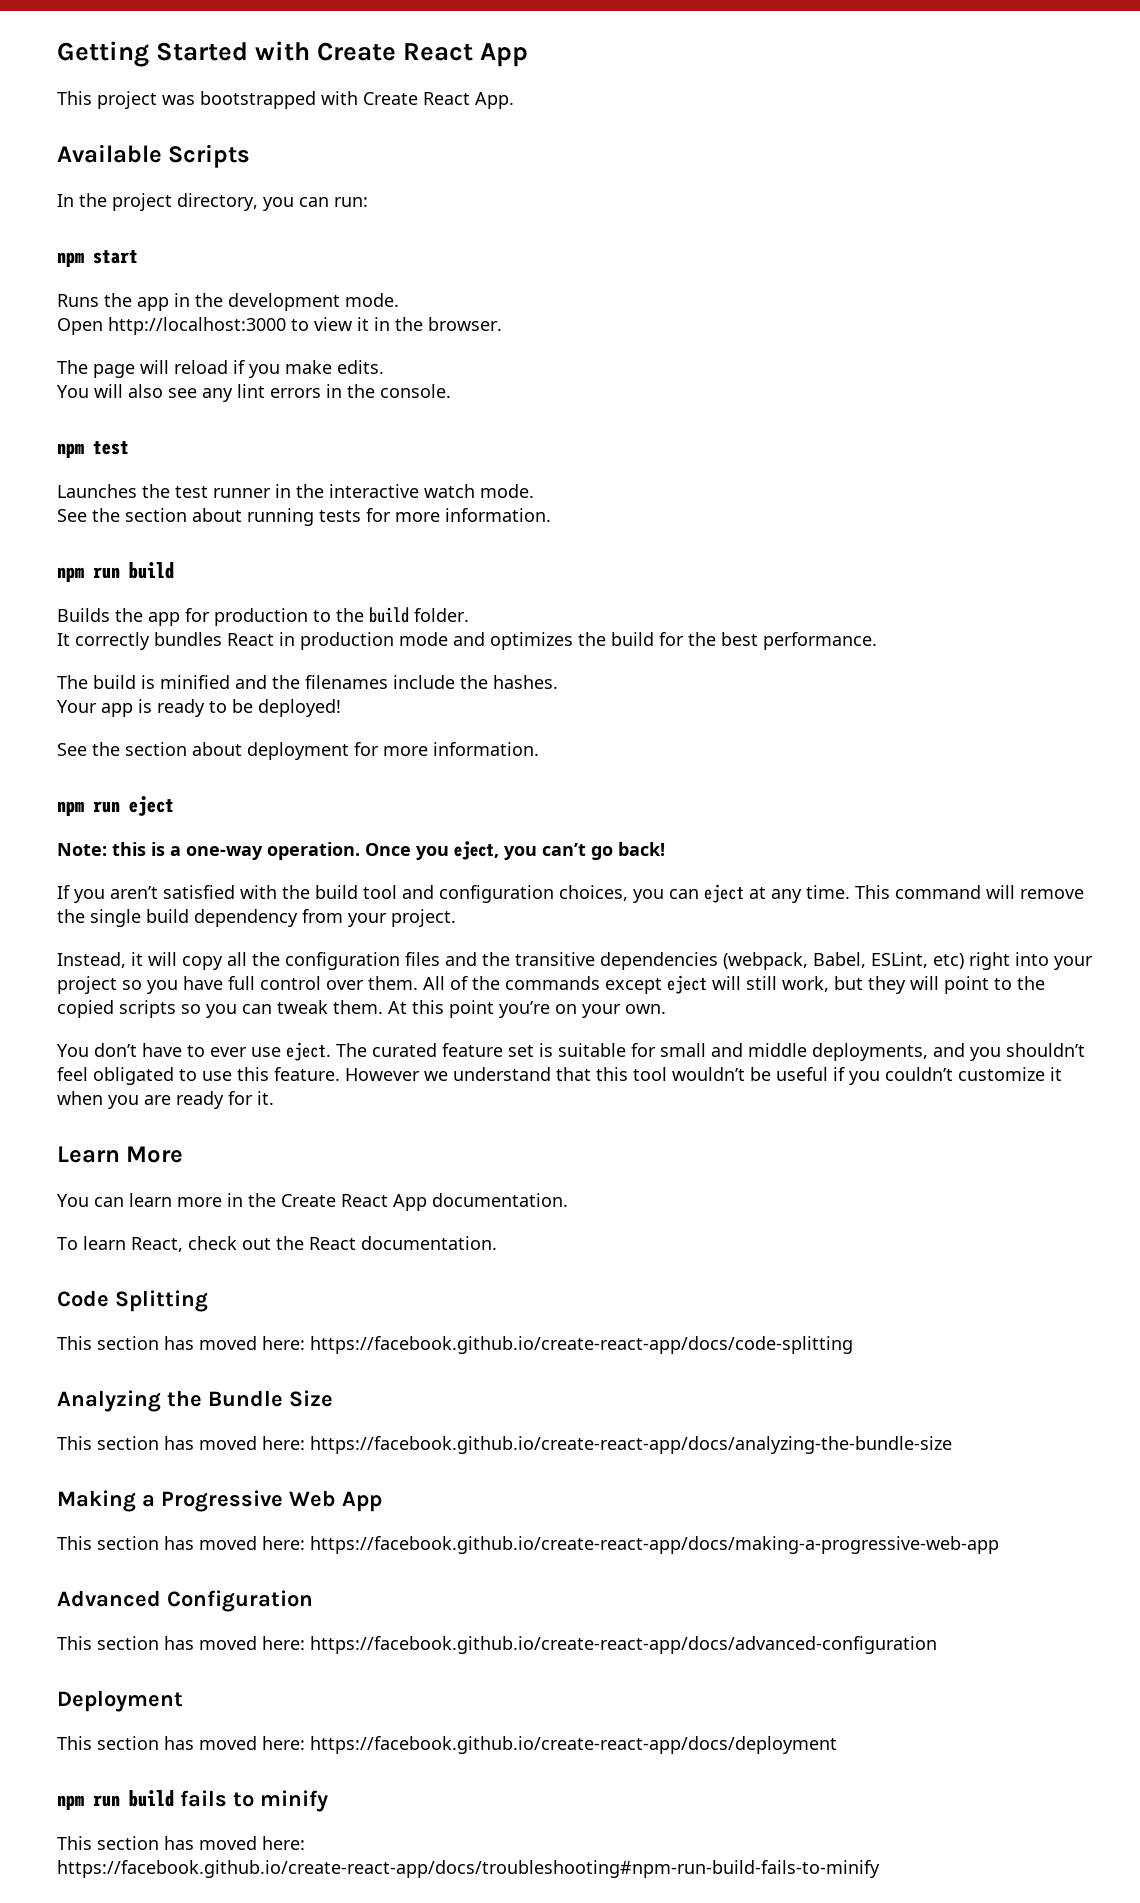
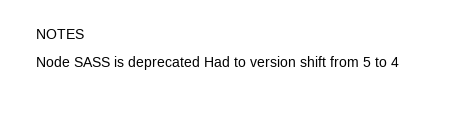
[57,41,529,67] [57,91,514,109] [57,144,251,168] [57,193,368,211] [57,250,138,267] [57,293,399,311] [57,317,502,335] [57,360,384,378] [57,384,451,402] [57,441,129,458] [57,484,534,498] [57,508,551,526] [57,562,174,582] [57,607,469,626] [57,632,877,650] [57,675,558,689] [57,699,341,717] [57,742,539,760] [57,796,174,816] [57,841,665,860] [57,884,1084,903] [57,909,456,927] [57,952,1093,970] [57,975,1045,994] [57,1000,666,1018] [57,1042,1085,1061] [57,1067,1062,1085] [57,1091,274,1109] [57,1146,184,1163] [57,1193,568,1211] [57,1236,497,1252] [57,1290,208,1312] [57,1336,853,1354] [57,1390,333,1412] [57,1436,952,1454] [57,1490,382,1512] [57,1536,999,1554] [57,1590,313,1612] [57,1636,937,1654] [57,1690,183,1712] [57,1736,837,1754] [57,1790,328,1812] [57,1836,305,1850] [57,1860,880,1878] Getting Started with Create React App // This project was bootstrapped with Create React App. // Available Scripts // In the project directory, you can run: // npm start // Runs the app in the development mode. // Open http://localhost:3000 to view it in the browser. // The page will reload if you make edits. // You will also see any lint errors in the console. // npm test // Launches the test runner in the interactive watch mode. // See the section about running tests for more information. // npm run build // Builds the app for production to the build folder. // It correctly bundles React in production mode and optimizes the build for the best performance. // The build is minified and the filenames include the hashes. // Your app is ready to be deployed! // See the section about deployment for more information. // npm run eject // Note: this is a one-way operation. Once you eject, you can’t go back! // If you aren’t satisfied with the build tool and configuration choices, you can eject at any time. This command will remove the single build dependency from your project. // Instead, it will copy all the configuration files and the transitive dependencies (webpack, Babel, ESLint, etc) right into your project so you have full control over them. All of the commands except eject will still work, but they will point to the copied scripts so you can tweak them. At this point you’re on your own. // You don’t have to ever use eject. The curated feature set is suitable for small and middle deployments, and you shouldn’t feel obligated to use this feature. However we understand that this tool wouldn’t be useful if you couldn’t customize it when you are ready for it. // Learn More // You can learn more in the Create React App documentation. // To learn React, check out the React documentation. // Code Splitting // This section has moved here: https://facebook.github.io/create-react-app/docs/code-splitting // Analyzing the Bundle Size // This section has moved here: https://facebook.github.io/create-react-app/docs/analyzing-the-bundle-size // Making a Progressive Web App // This section has moved here: https://facebook.github.io/create-react-app/docs/making-a-progressive-web-app // Advanced Configuration // This section has moved here: https://facebook.github.io/create-react-app/docs/advanced-configuration // Deployment // This section has moved here: https://facebook.github.io/create-react-app/docs/deployment // npm run build fails to minify // This section has moved here: https://facebook.github.io/create-react-app/docs/troubleshooting#npm-run-build-fails-to-minify -> [36,29,84,39] [36,56,399,70] NOTES // Node SASS is deprecated Had to version shift from 5 to 4

